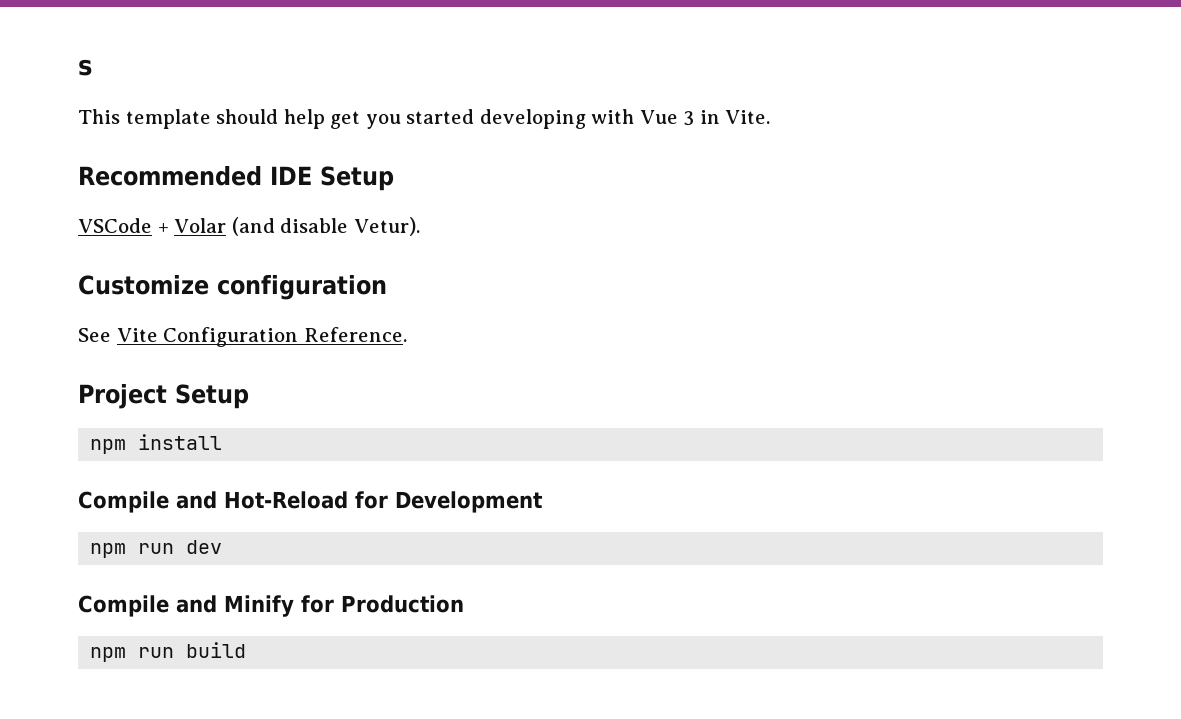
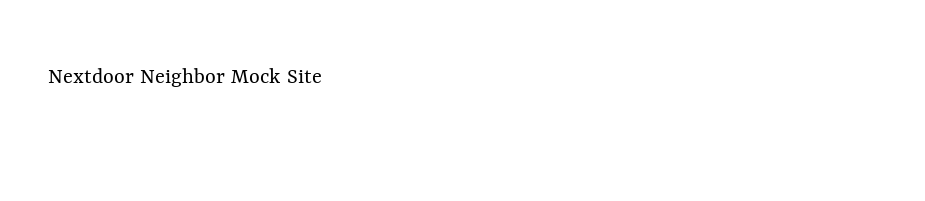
[78,59,92,76] [78,109,771,129] [78,166,394,191] [78,217,420,236] [78,275,387,300] [78,327,407,347] [78,384,249,409] [90,434,223,454] [78,491,543,513] [90,540,223,558] [78,595,464,617] [90,642,247,662] s // This template should help get you started developing with Vue 3 in Vite. // Recommended IDE Setup // VSCode + Volar (and disable Vetur). // Customize configuration // See Vite Configuration Reference. // Project Setup // npm install // Compile and Hot-Reload for Development // npm run dev // Compile and Minify for Production // npm run build -> [48,68,322,87] Nextdoor Neighbor Mock Site

